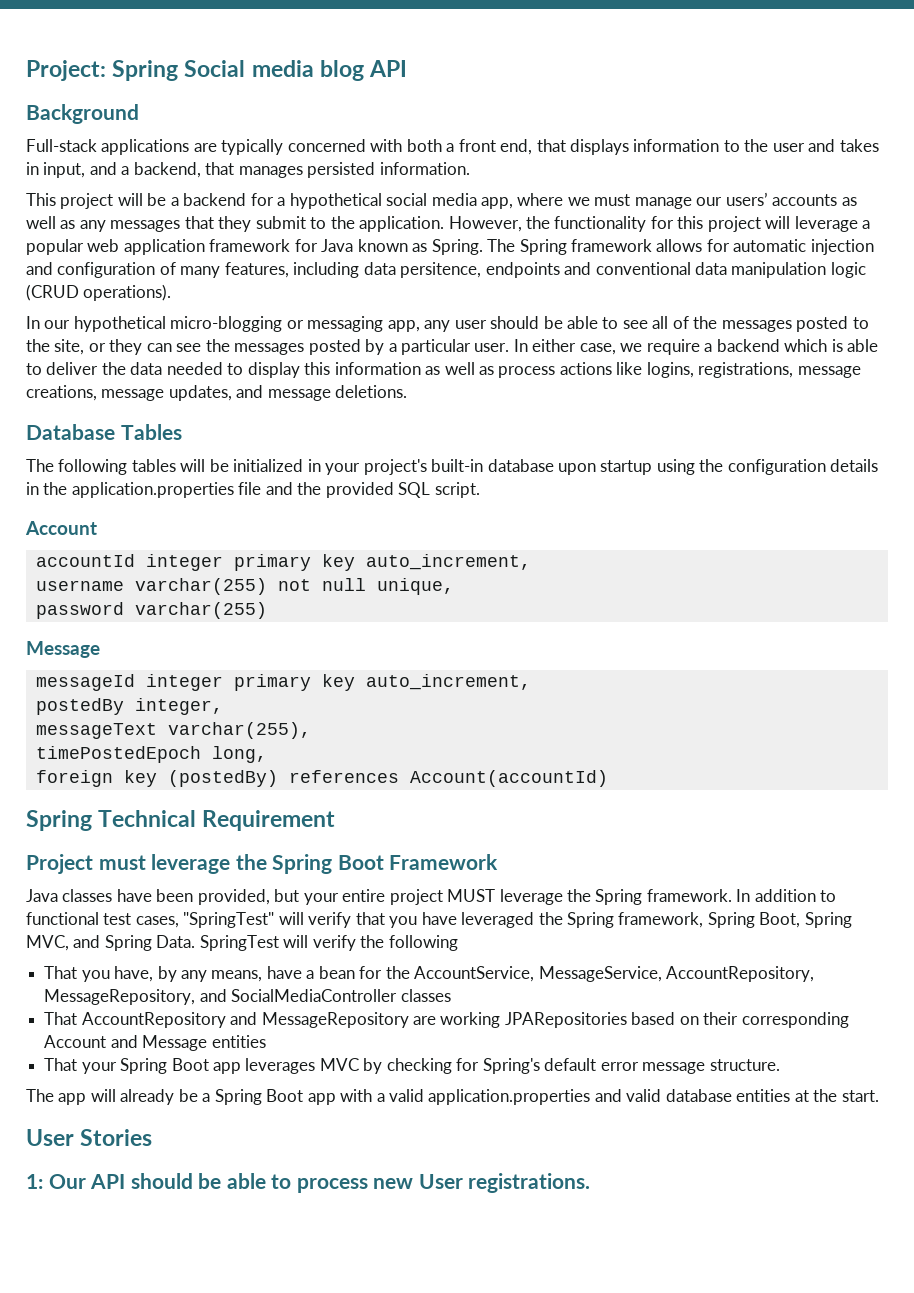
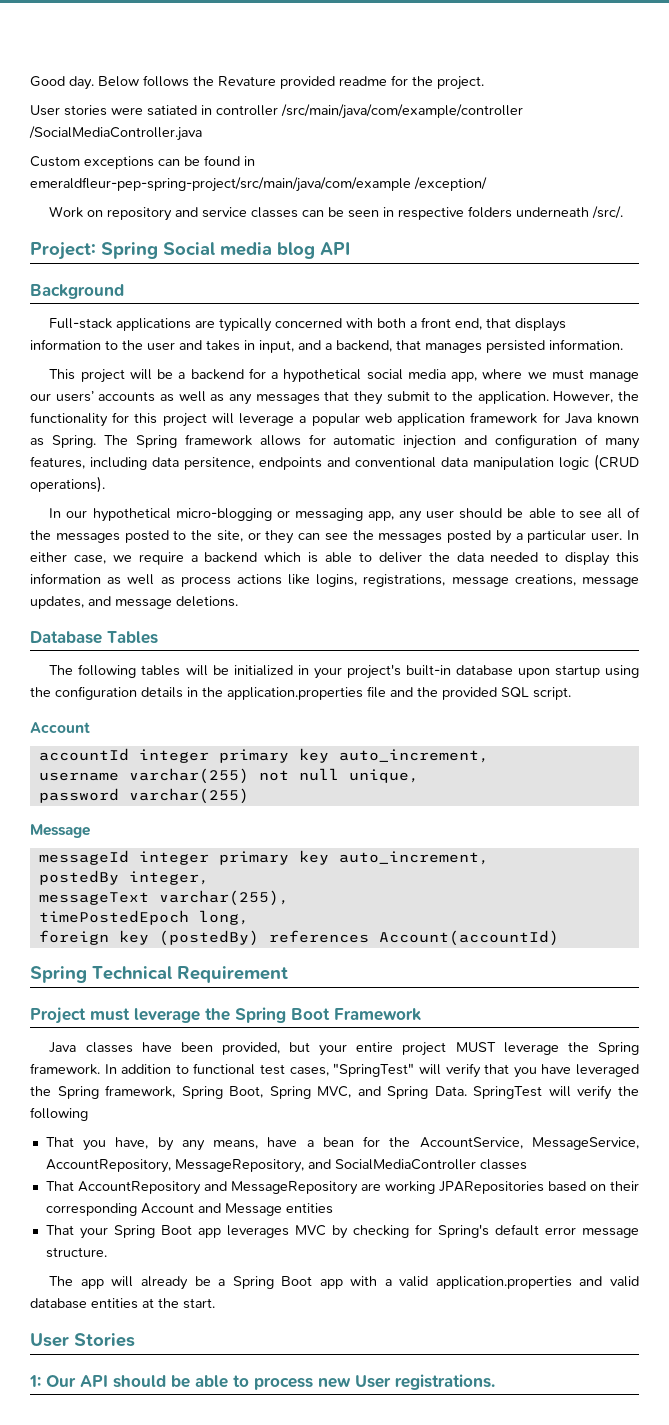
(26, 70) none -> [30,75,484,90] [30,104,523,119] [29,126,202,141] [30,155,255,169] [30,177,487,192] [49,206,624,221] Good day. Below follows the Revature provided readme for the project. // User stories were satiated in controller /src/main/java/com/example/controller /SocialMediaController.java // Custom exceptions can be found in emeraldfleur-pep-spring-project/src/main/java/com/example /exception/ // Work on repository and service classes can be seen in respective folders underneath /src/. //

